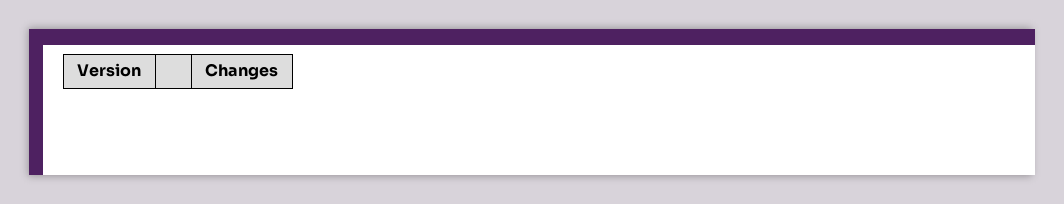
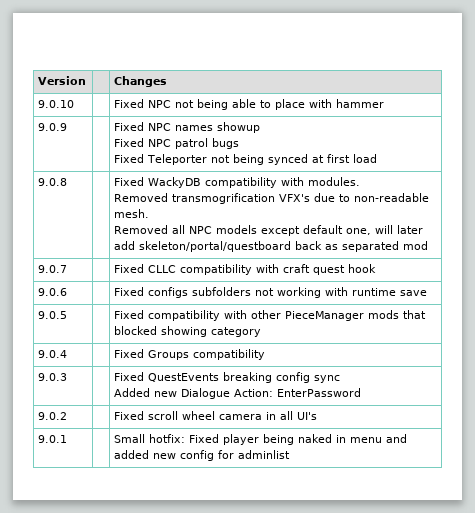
(278, 71) none -> [38,100,75,108] [114,99,385,110] [38,123,68,131] [114,122,261,133] [114,138,240,149] [114,154,378,165] [38,178,68,186] [114,177,361,188] [114,193,430,204] [114,209,150,218] [114,225,424,236] [114,241,429,252] [38,265,68,273] [114,264,377,275] [38,288,68,296] [114,287,428,298] [38,311,68,319] [114,310,427,321] [114,326,262,337] [38,350,68,358] [114,349,266,360] [38,373,68,381] [114,372,341,383] [114,388,362,399] [38,412,68,420] [114,411,318,420] [38,435,68,443] [114,434,408,445] [114,450,291,461] // 9.0.10 | | Fixed NPC not being able to place with hammer // 9.0.9 | | Fixed NPC names showup // Fixed NPC patrol bugs // Fixed Teleporter not being synced at first load // 9.0.8 | | Fixed WackyDB compatibility with modules. // Removed transmogrification VFX's due to non-readable mesh. // Removed all NPC models except default one, will later add skeleton/portal/questboard back as separated mod // 9.0.7 | | Fixed CLLC compatibility with craft quest hook // 9.0.6 | | Fixed configs subfolders not working with runtime save // 9.0.5 | | Fixed compatibility with other PieceManager mods that blocked showing category // 9.0.4 | | Fixed Groups compatibility // 9.0.3 | | Fixed QuestEvents breaking config sync // Added new Dialogue Action: EnterPassword // 9.0.2 | | Fixed scroll wheel camera in all UI's // 9.0.1 | | Small hotfix: Fixed player being naked in menu and added new config for adminlist

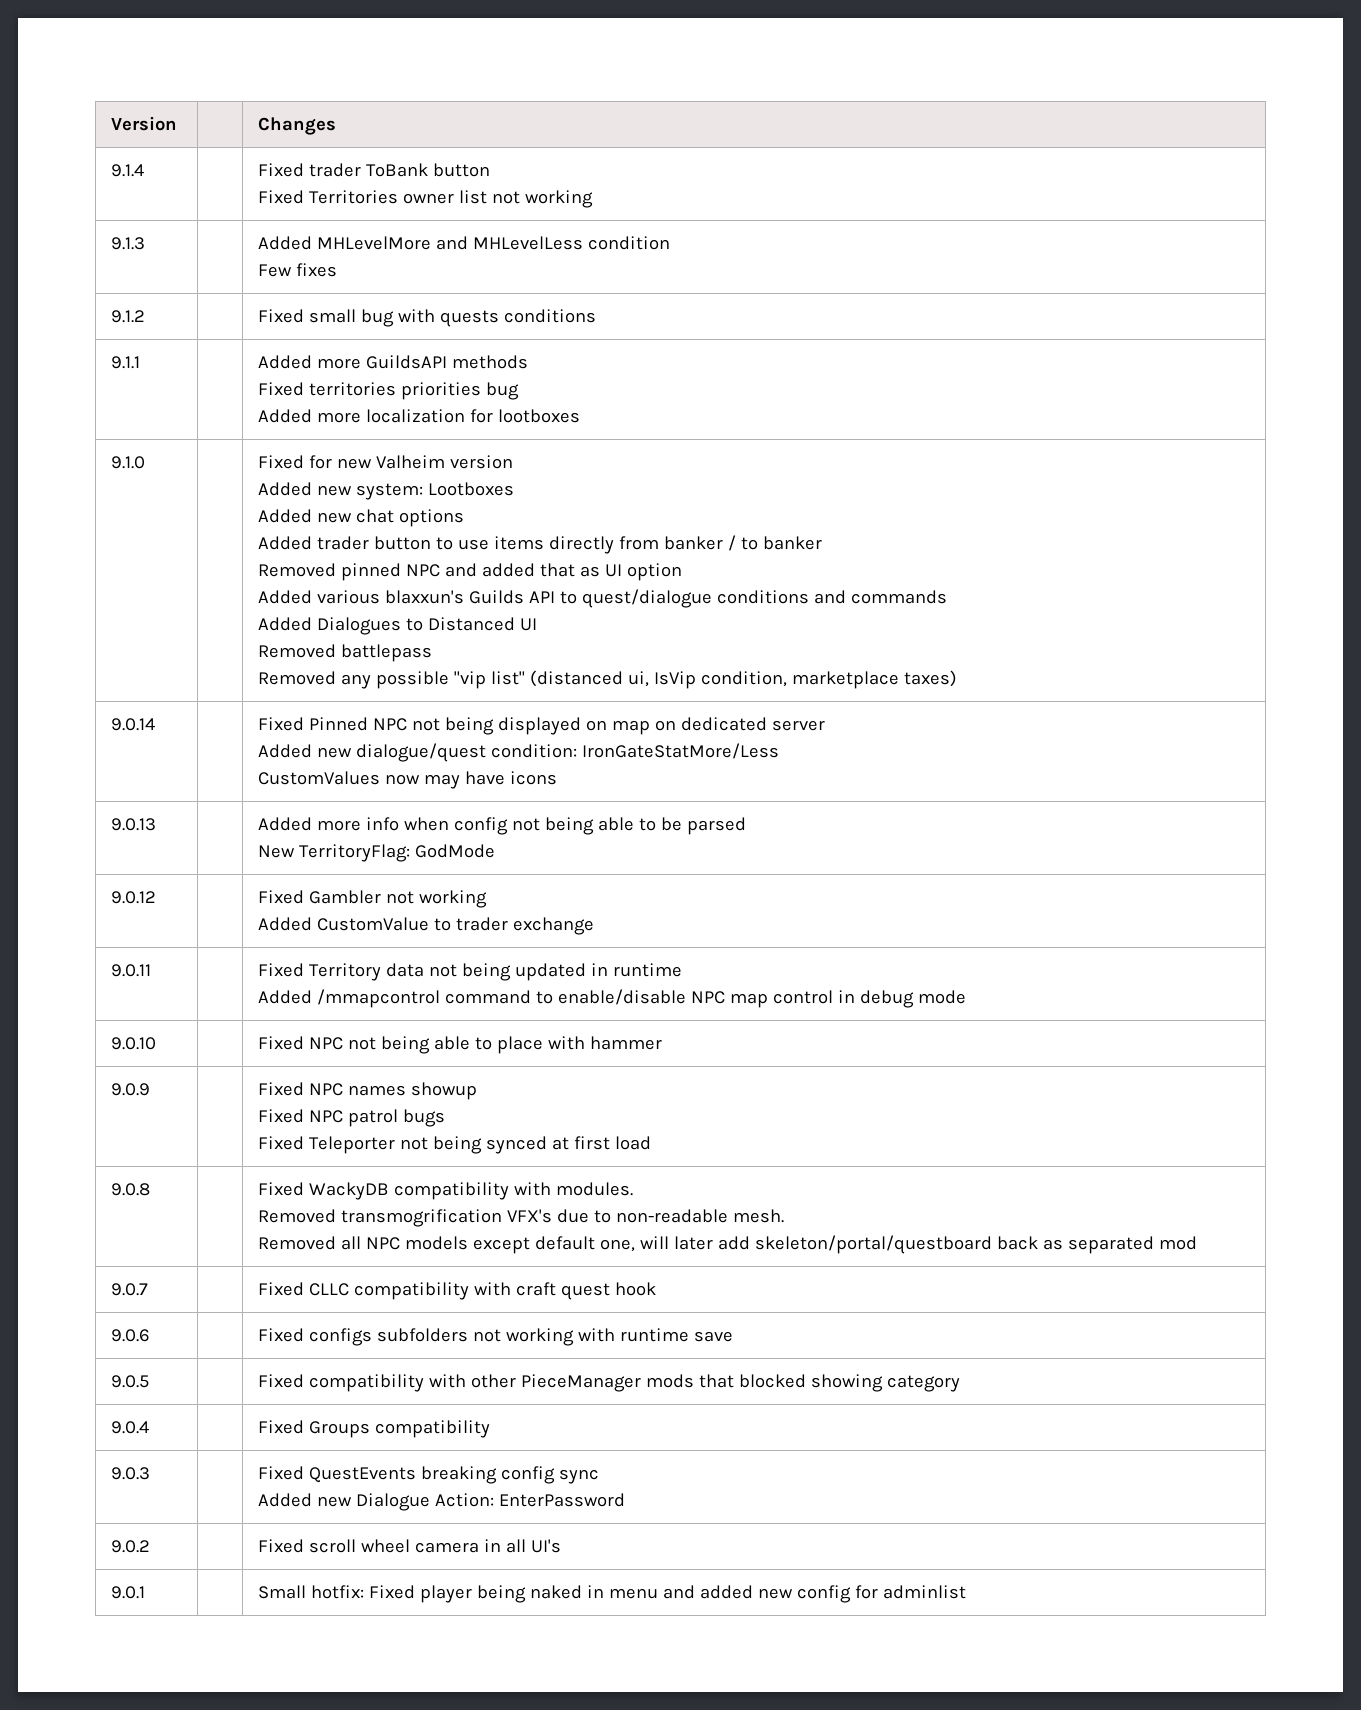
(168, 81) none -> [111,164,145,177] [258,163,491,177] [258,190,594,208] [111,237,146,250] [258,236,671,250] [258,263,338,277] [111,310,146,323] [258,309,597,327] [111,356,141,369] [258,355,529,369] [258,382,520,400] [258,409,581,423] [111,456,146,469] [258,455,514,469] [258,482,515,500] [258,509,465,527] [258,535,823,554] [258,563,683,581] [258,589,948,608] [258,617,538,635] [258,644,433,662] [258,670,958,689] [111,718,156,731] [258,717,826,735] [258,743,780,762] [258,771,558,789] [111,818,157,831] [258,817,747,835] [258,844,496,862] [111,891,157,904] [258,890,488,908] [258,917,595,935] [111,964,152,977] [258,963,683,981] [258,989,967,1008] // 9.1.4 | | Fixed trader ToBank button // Fixed Territories owner list not working // 9.1.3 | | Added MHLevelMore and MHLevelLess condition // Few fixes // 9.1.2 | | Fixed small bug with quests conditions // 9.1.1 | | Added more GuildsAPI methods // Fixed territories priorities bug // Added more localization for lootboxes // 9.1.0 | | Fixed for new Valheim version // Added new system: Lootboxes // Added new chat options // Added trader button to use items directly from banker / to banker // Removed pinned NPC and added that as UI option // Added various blaxxun's Guilds API to quest/dialogue conditions and commands // Added Dialogues to Distanced UI // Removed battlepass // Removed any possible "vip list" (distanced ui, IsVip condition, marketplace taxes) // 9.0.14 | | Fixed Pinned NPC not being displayed on map on dedicated server // Added new dialogue/quest condition: IronGateStatMore/Less // CustomValues now may have icons // 9.0.13 | | Added more info when config not being able to be parsed // New TerritoryFlag: GodMode // 9.0.12 | | Fixed Gambler not working // Added CustomValue to trader exchange // 9.0.11 | | Fixed Territory data not being updated in runtime // Added /mmapcontrol command to enable/disable NPC map control in debug mode

